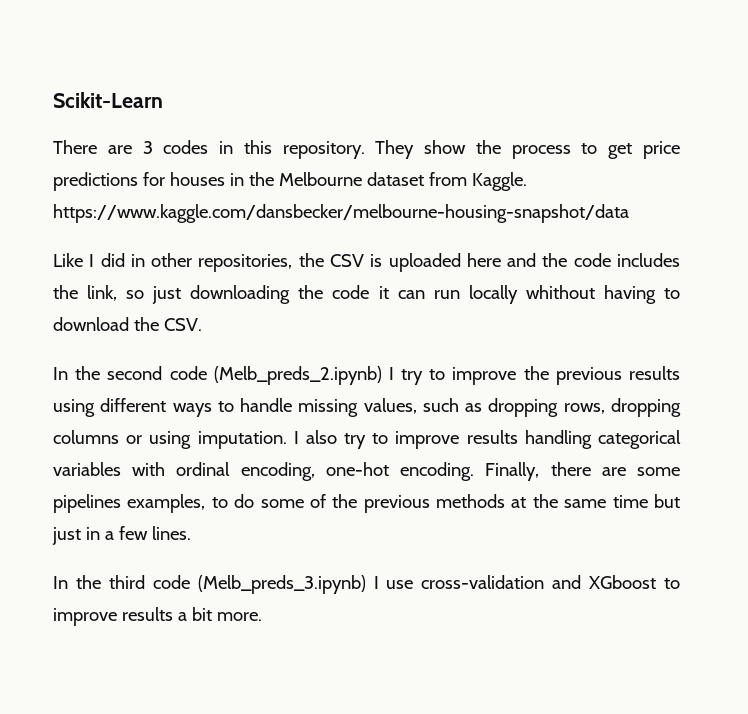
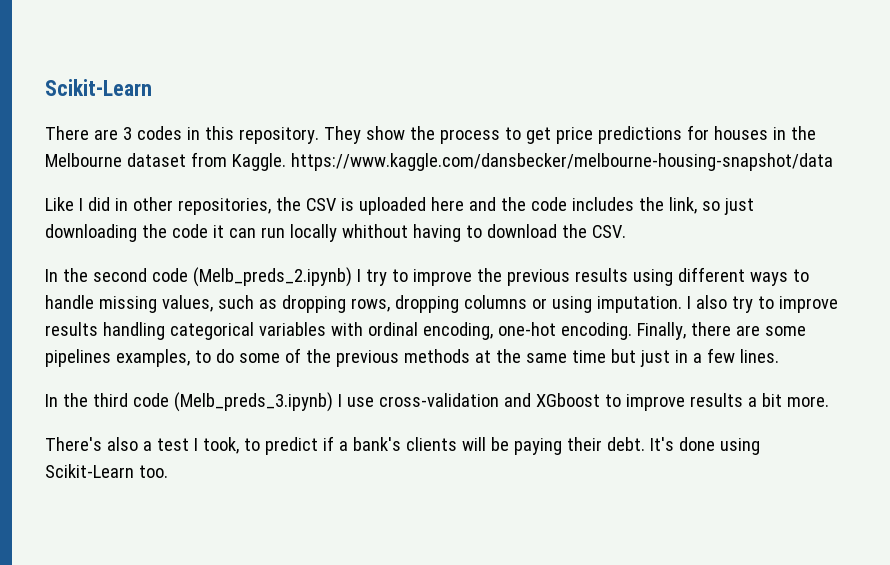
(262, 616) none -> [45,436,760,455] [45,464,168,478] // There's also a test I took, to predict if a bank's clients will be paying their debt. It's done using Scikit-Learn too.

